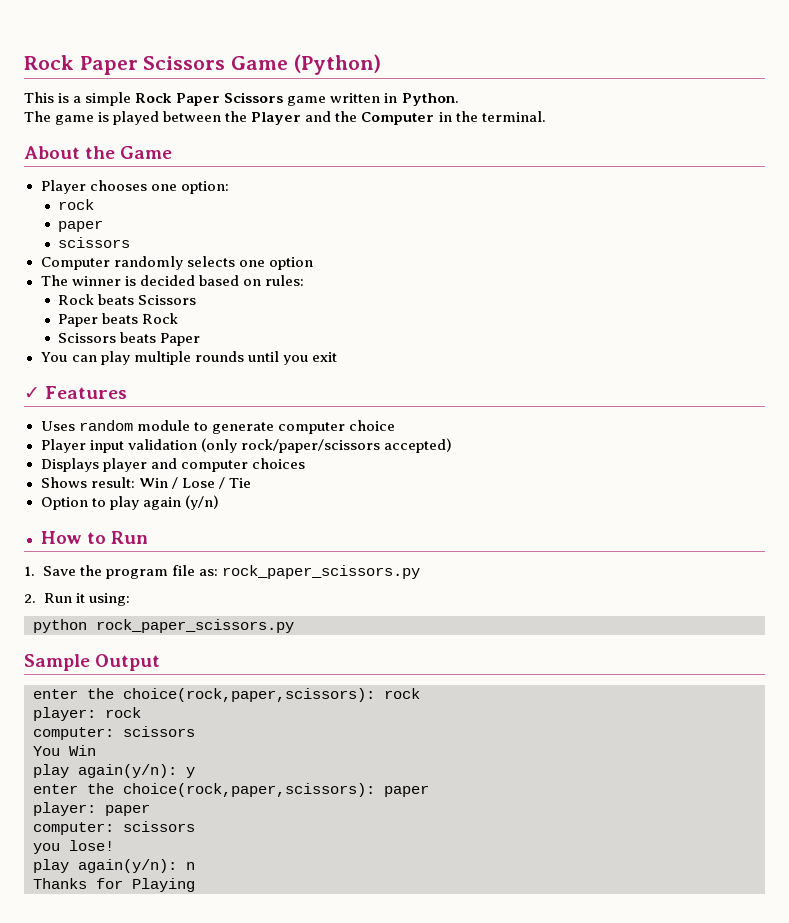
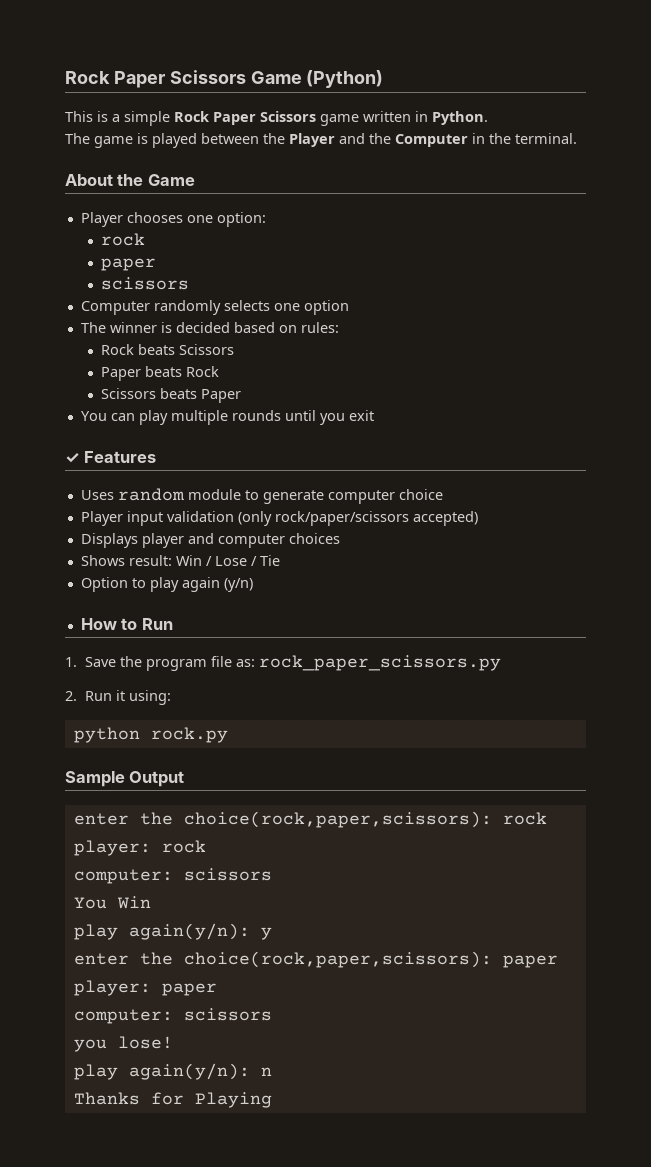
[96,619,294,633] rock_paper_scissors.py -> [150,727,228,743] rock.py

